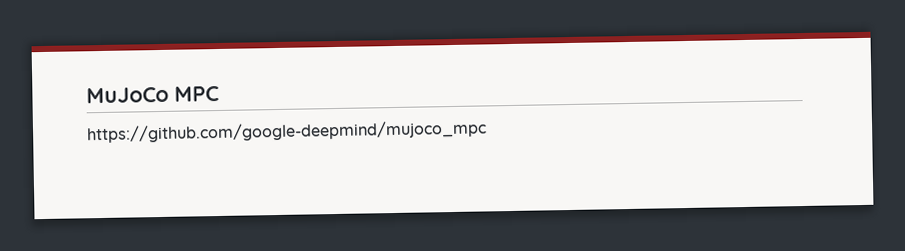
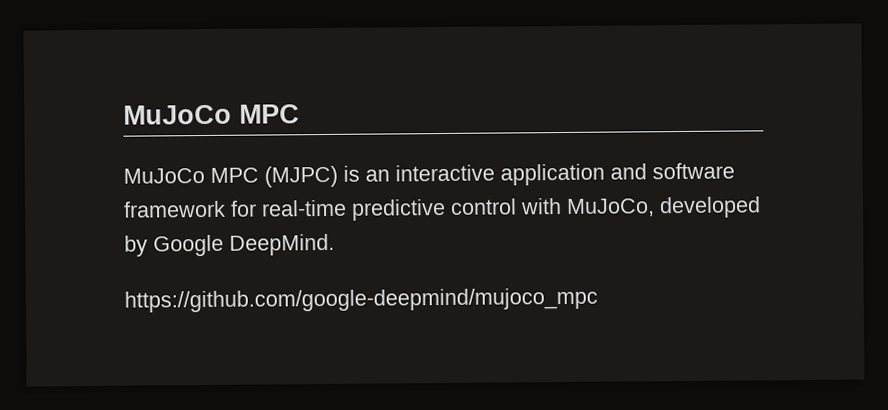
[86,86,219,104] MuJoCo MPC -> [123,104,300,125] [123,162,735,188] [123,196,761,221] [124,233,335,257] MuJoCo MPC // MuJoCo MPC (MJPC) is an interactive application and software framework for real-time predictive control with MuJoCo, developed by Google DeepMind.

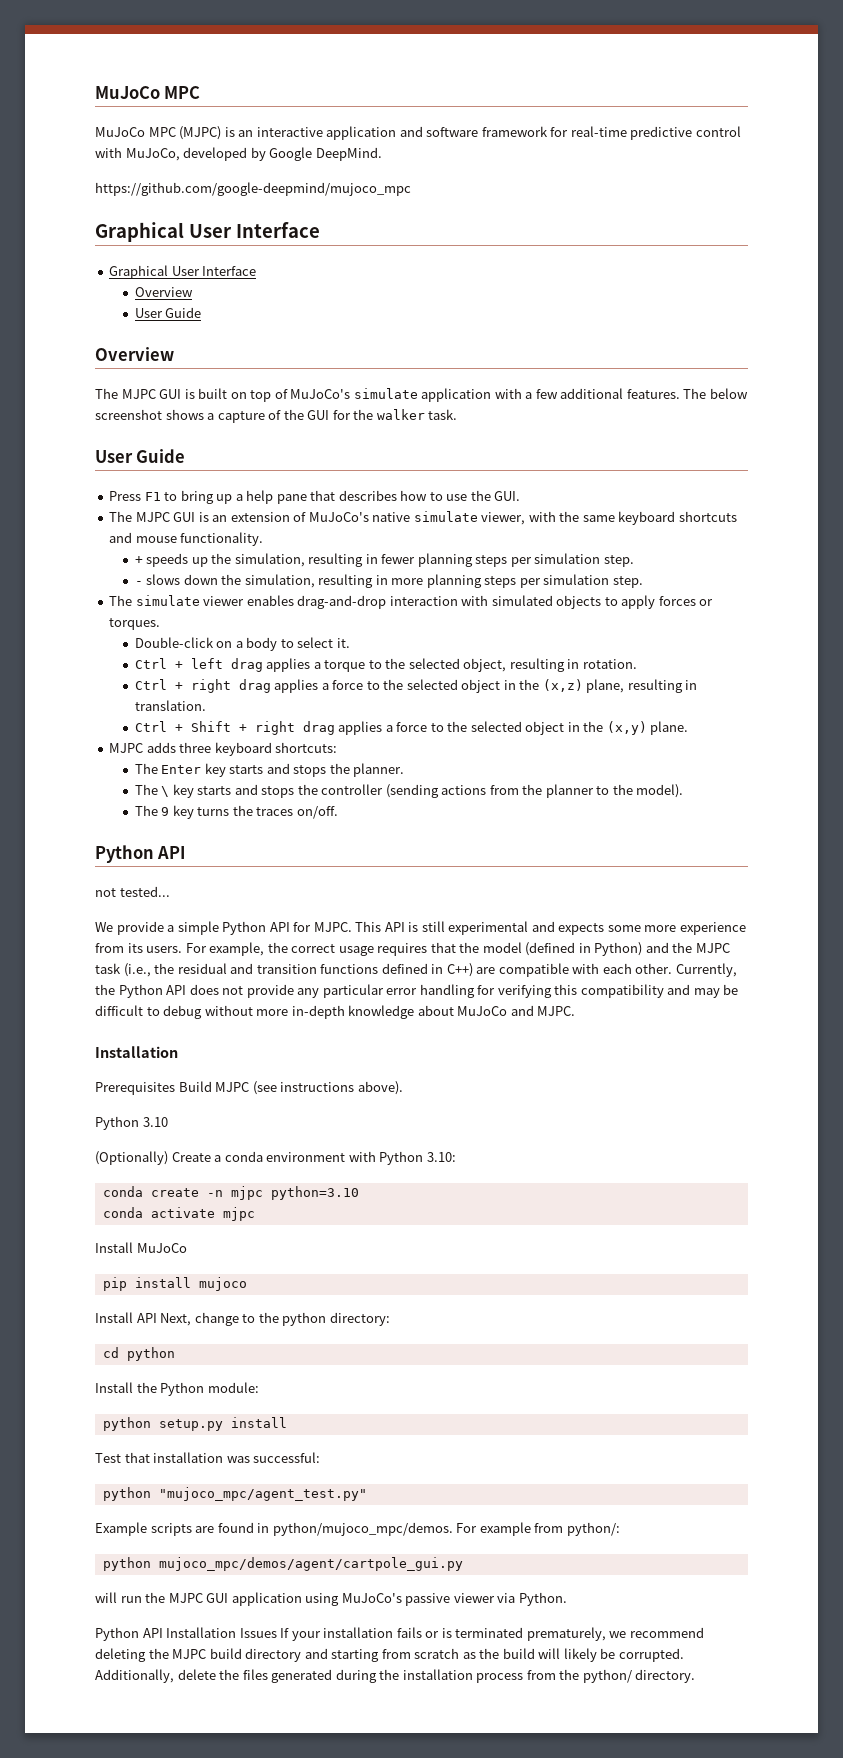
(598, 300) none -> [95,222,320,242] [109,265,257,279] [134,287,193,297] [134,307,202,318] [95,347,174,361] [95,388,748,402] [95,409,458,423] [95,449,186,463] [109,490,521,504] [109,511,737,525] [109,532,264,546] [134,553,634,567] [134,574,643,588] [109,595,714,609] [109,618,161,630] [134,637,350,651] [134,658,637,672] [134,679,698,693] [134,700,206,711] [134,721,689,735] [109,742,338,756] [134,763,405,777] [134,784,684,798] [134,805,338,819] [95,845,186,863] [95,886,170,897] [95,921,746,935] [95,942,730,956] [95,963,737,977] [95,984,739,998] [95,1005,576,1019] [95,1046,178,1058] [95,1081,403,1095] [95,1116,168,1130] [95,1151,456,1165] [102,1186,359,1200] [102,1207,255,1221] [95,1242,187,1253] [102,1277,247,1291] [95,1312,390,1326] [102,1347,175,1361] [95,1382,259,1396] [102,1417,287,1431] [95,1452,321,1463] [102,1487,367,1501] [95,1522,620,1536] [102,1557,463,1571] [95,1592,567,1606] [95,1627,704,1641] [95,1648,684,1662] [95,1669,696,1683] // Graphical User Interface // Graphical User Interface // Overview // User Guide // Overview // The MJPC GUI is built on top of MuJoCo's simulate application with a few additional features. The below screenshot shows a capture of the GUI for the walker task. // User Guide // Press F1 to bring up a help pane that describes how to use the GUI. // The MJPC GUI is an extension of MuJoCo's native simulate viewer, with the same keyboard shortcuts and mouse functionality. // + speeds up the simulation, resulting in fewer planning steps per simulation step. // - slows down the simulation, resulting in more planning steps per simulation step. // The simulate viewer enables drag-and-drop interaction with simulated objects to apply forces or torques. // Double-click on a body to select it. // Ctrl + left drag applies a torque to the selected object, resulting in rotation. // Ctrl + right drag applies a force to the selected object in the (x,z) plane, resulting in translation. // Ctrl + Shift + right drag applies a force to the selected object in the (x,y) plane. // MJPC adds three keyboard shortcuts: // The Enter key starts and stops the planner. // The \ key starts and stops the controller (sending actions from the planner to the model). // The 9 key turns the traces on/off. // Python API // not tested... // We provide a simple Python API for MJPC. This API is still experimental and expects some more experience from its users. For example, the correct usage requires that the model (defined in Python) and the MJPC task (i.e., the residual and transition functions defined in C++) are compatible with each other. Currently, the Python API does not provide any particular error handling for verifying this compatibility and may be difficult to debug without more in-depth knowledge about MuJoCo and MJPC. // Installation // Prerequisites Build MJPC (see instructions above). // Python 3.10 // (Optionally) Create a conda environment with Python 3.10: // conda create -n mjpc python=3.10 // conda activate mjpc // Install MuJoCo // pip install mujoco // Install API Next, change to the python directory: // cd python // Install the Python module: // python setup.py install // Test that installation was successful: // python "mujoco_mpc/agent_test.py" // Example scripts are found in python/mujoco_mpc/demos. For example from python/: // python mujoco_mpc/demos/agent/cartpole_gui.py // will run the MJPC GUI application using MuJoCo's passive viewer via Python. // Python API Installation Issues If your installation fails or is terminated prematurely, we recommend deleting the MJPC build directory and starting from scratch as the build will likely be corrupted. Additionally, delete the files generated during the installation process from the python/ directory.

